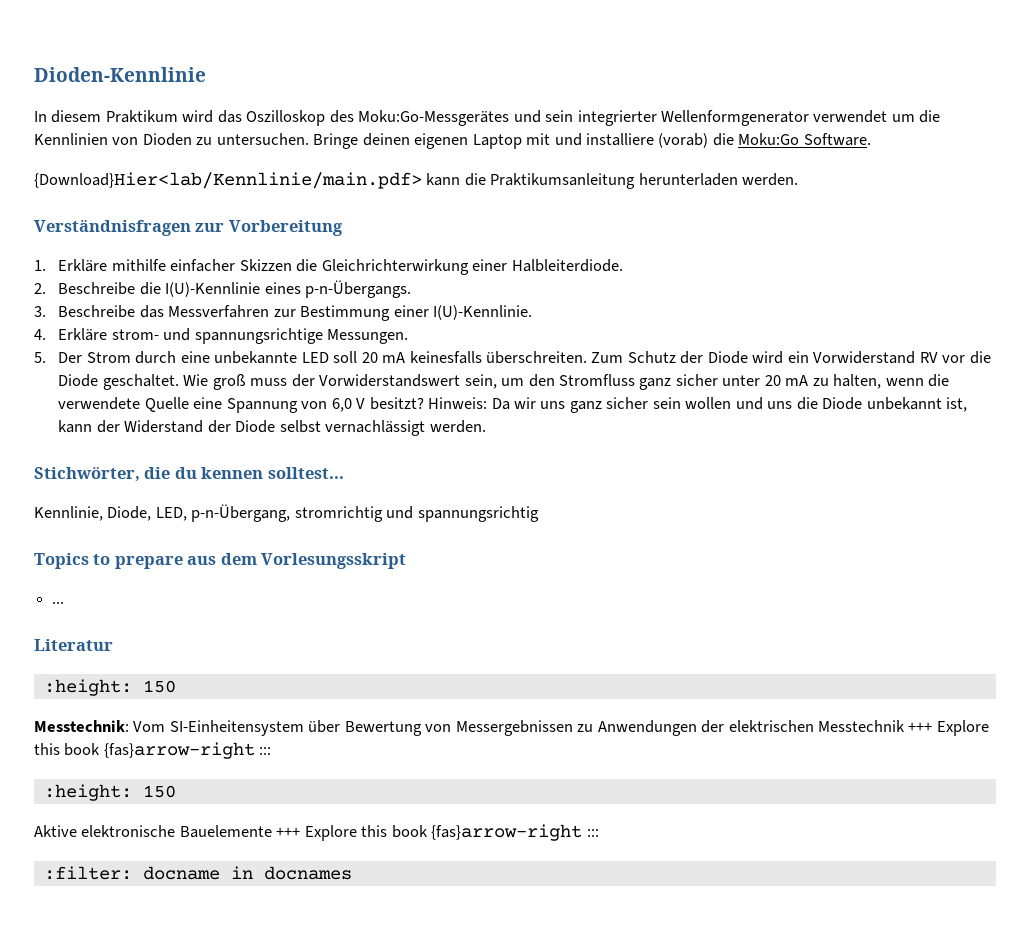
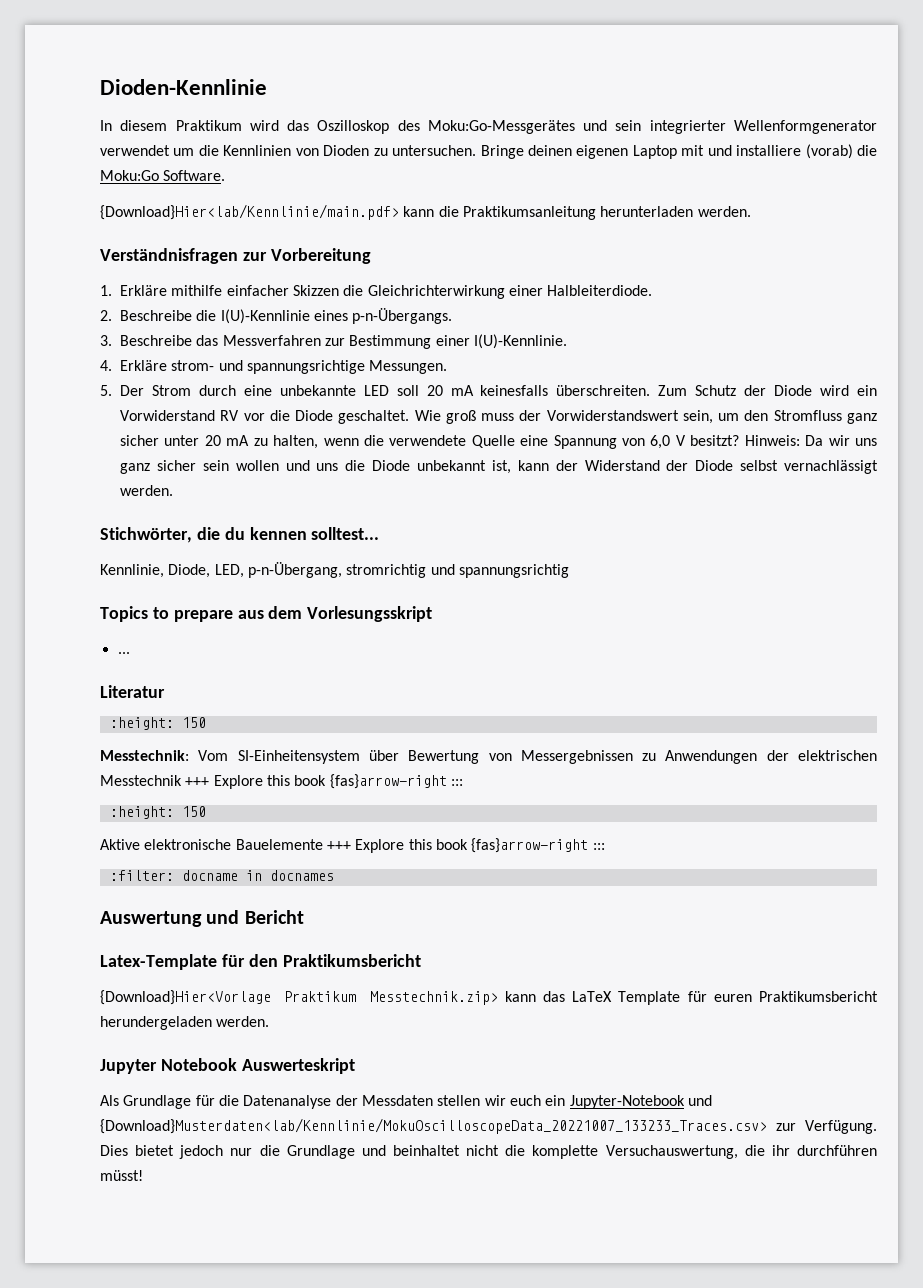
(352, 873) none -> [100,910,304,927] [100,954,421,970] [100,990,878,1005] [100,1016,270,1030] [100,1058,355,1074] [100,1095,712,1109] [100,1118,877,1134] [100,1145,877,1159] [100,1170,143,1181] // Auswertung und Bericht // Latex-Template für den Praktikumsbericht // {Download}Hier<Vorlage Praktikum Messtechnik.zip> kann das LaTeX Template für euren Praktikumsbericht herundergeladen werden. // Jupyter Notebook Auswerteskript // Als Grundlage für die Datenanalyse der Messdaten stellen wir euch ein Jupyter-Notebook und {Download}Musterdaten<lab/Kennlinie/MokuOscilloscopeData_20221007_133233_Traces.csv> zur Verfügung. Dies bietet jedoch nur die Grundlage und beinhaltet nicht die komplette Versuchauswertung, die ihr durchführen müsst!

